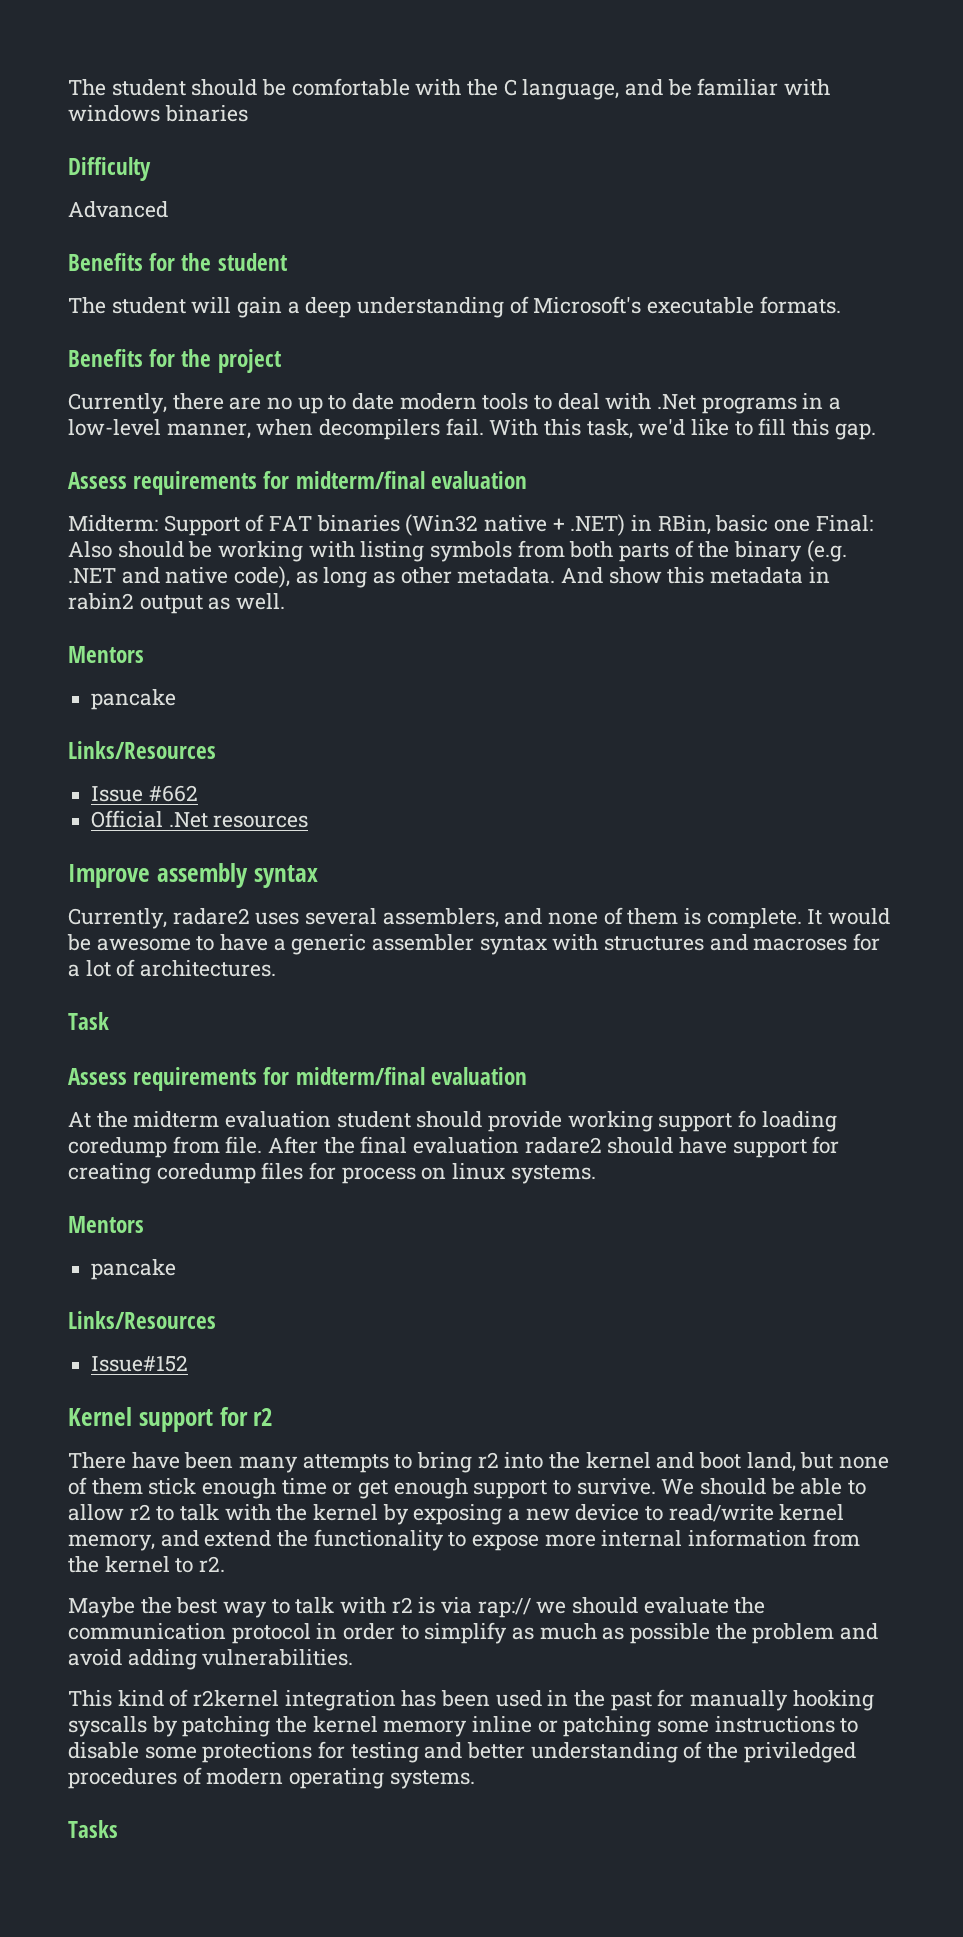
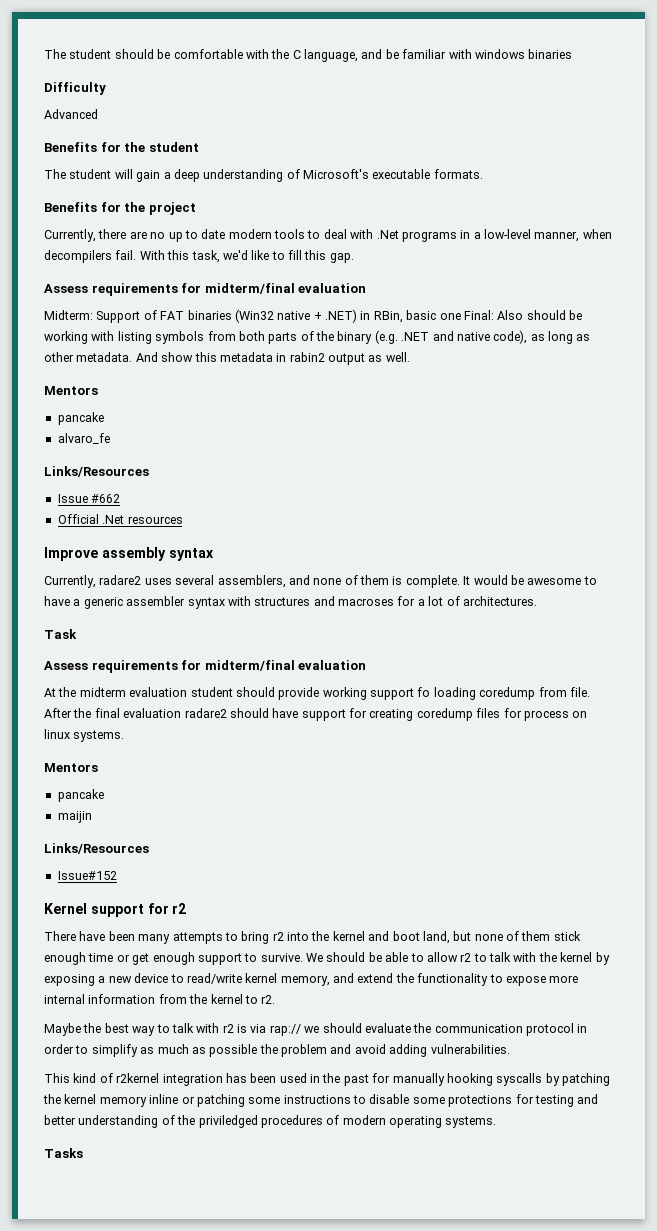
(177, 699) none -> [57,433,110,444] // alvaro_fe
(177, 1269) none -> [57,811,92,823] // maijin

